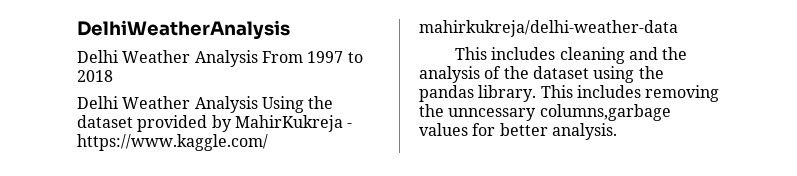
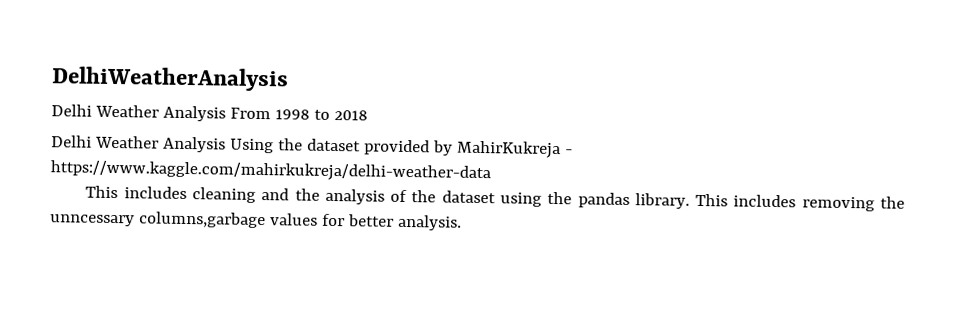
[307,51,344,63] 1997 -> [274,109,310,120] 1998

